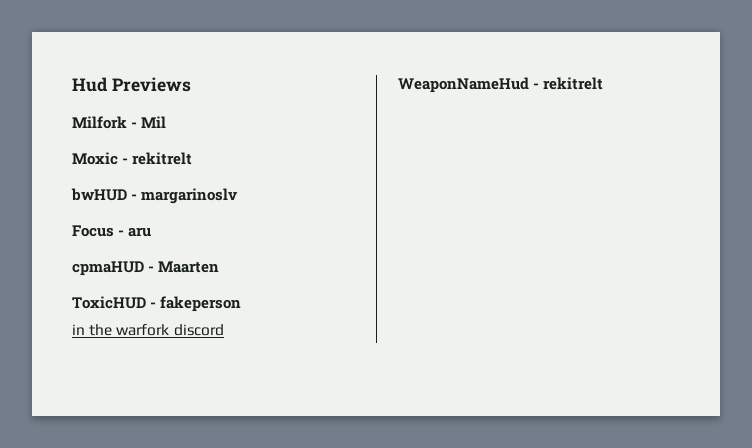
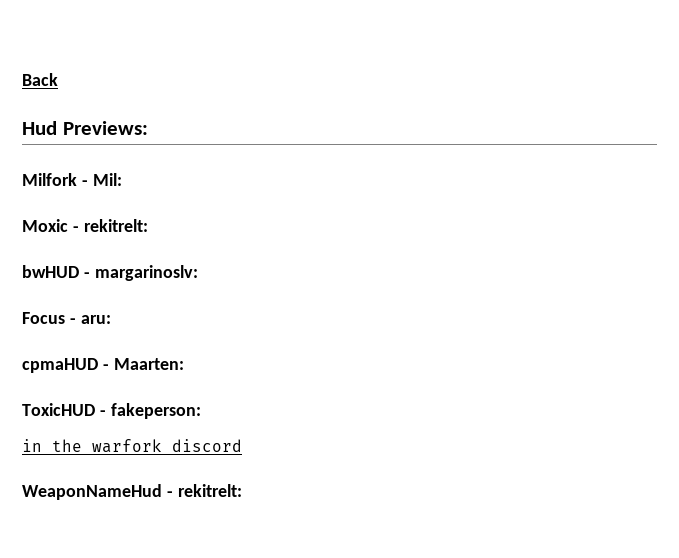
[72,77,191,92] Hud Previews -> [22,73,58,86] [22,121,148,135] Back // Hud Previews:
[141,116,167,128] Mil -> [92,173,122,186] Mil:
[132,152,193,165] rekitrelt -> [83,219,148,232] rekitrelt:
[141,188,239,204] margarinoslv -> [94,265,198,281] margarinoslv:
[128,227,152,237] aru -> [80,315,111,324] aru:
[158,261,220,273] Maarten -> [113,358,184,370] Maarten:
[160,296,242,312] fakeperson -> [110,403,201,419] fakeperson:
[543,77,604,90] rekitrelt -> [177,484,242,497] rekitrelt:

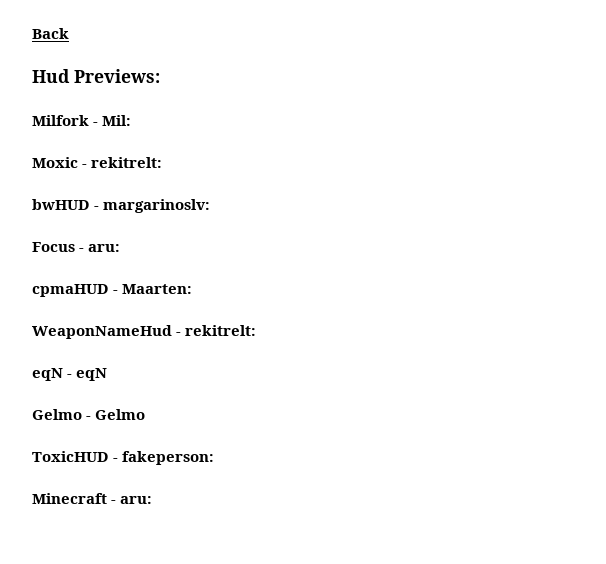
[22,403,201,419] [22,439,242,453] [22,484,242,500] ToxicHUD - fakeperson: // in the warfork discord // WeaponNameHud - rekitrelt: -> [32,325,257,339] [32,368,108,381] [32,409,146,420] [32,451,215,465] [32,493,153,504] WeaponNameHud - rekitrelt: // eqN - eqN // Gelmo - Gelmo // ToxicHUD - fakeperson: // Minecraft - aru:

